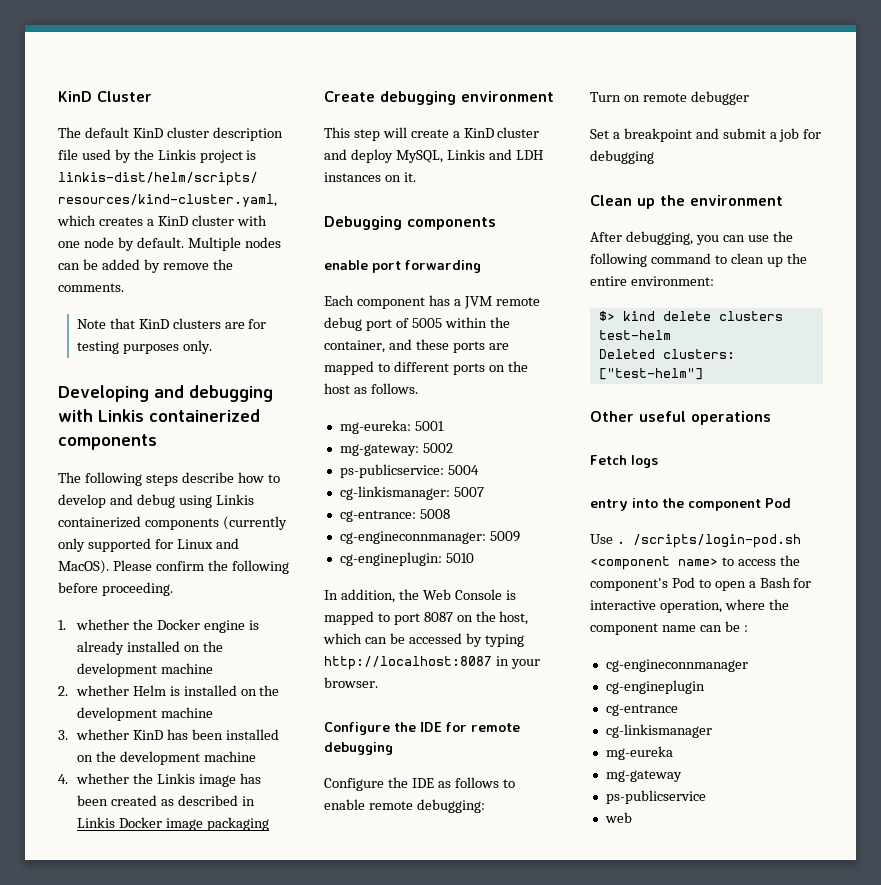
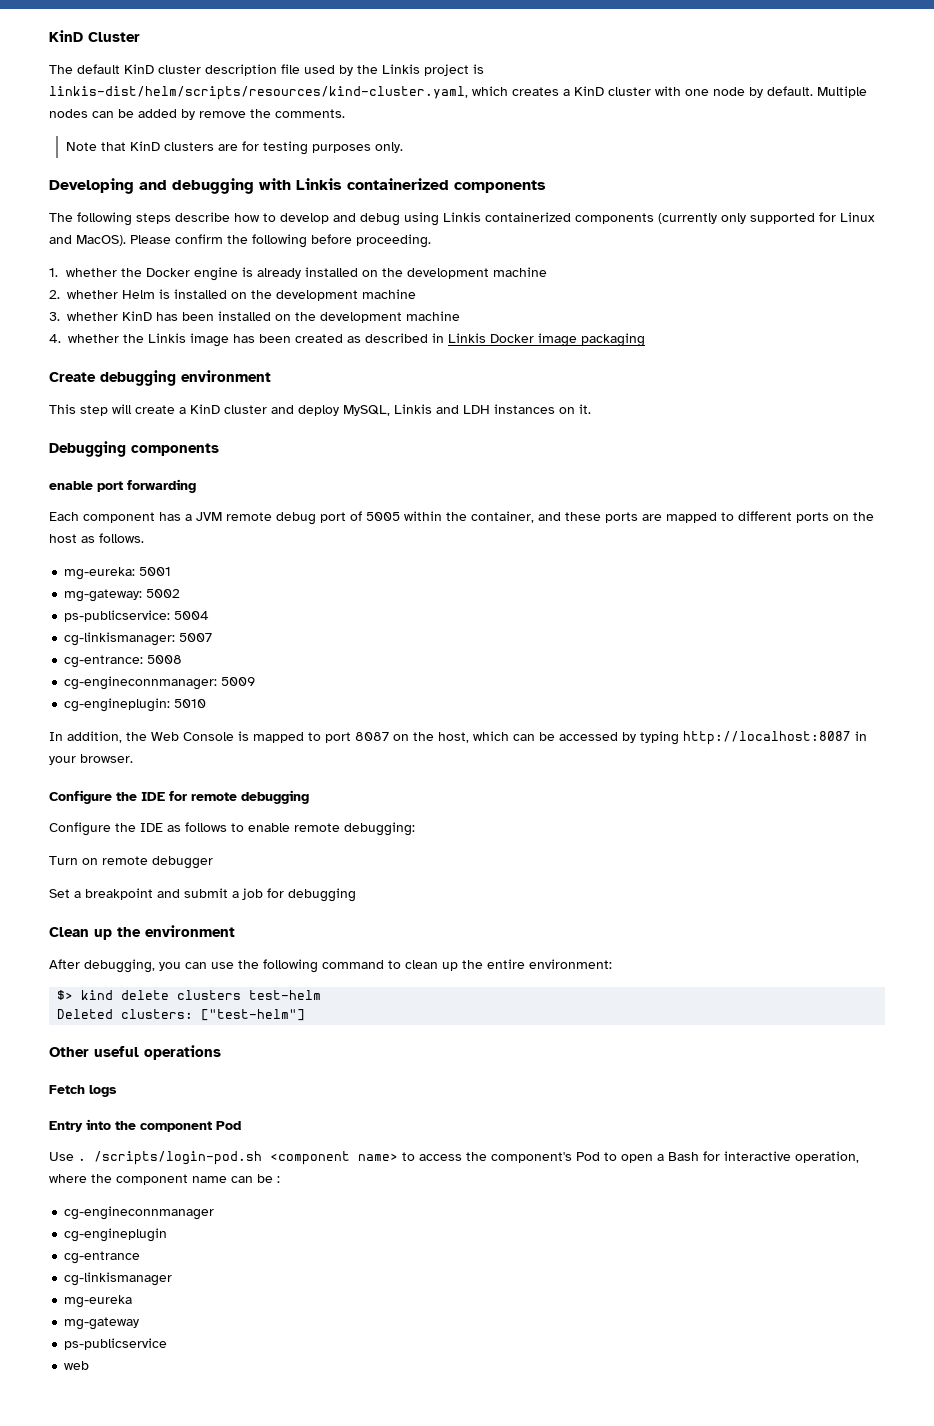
[590,499,628,511] entry -> [49,1121,83,1132] Entry

